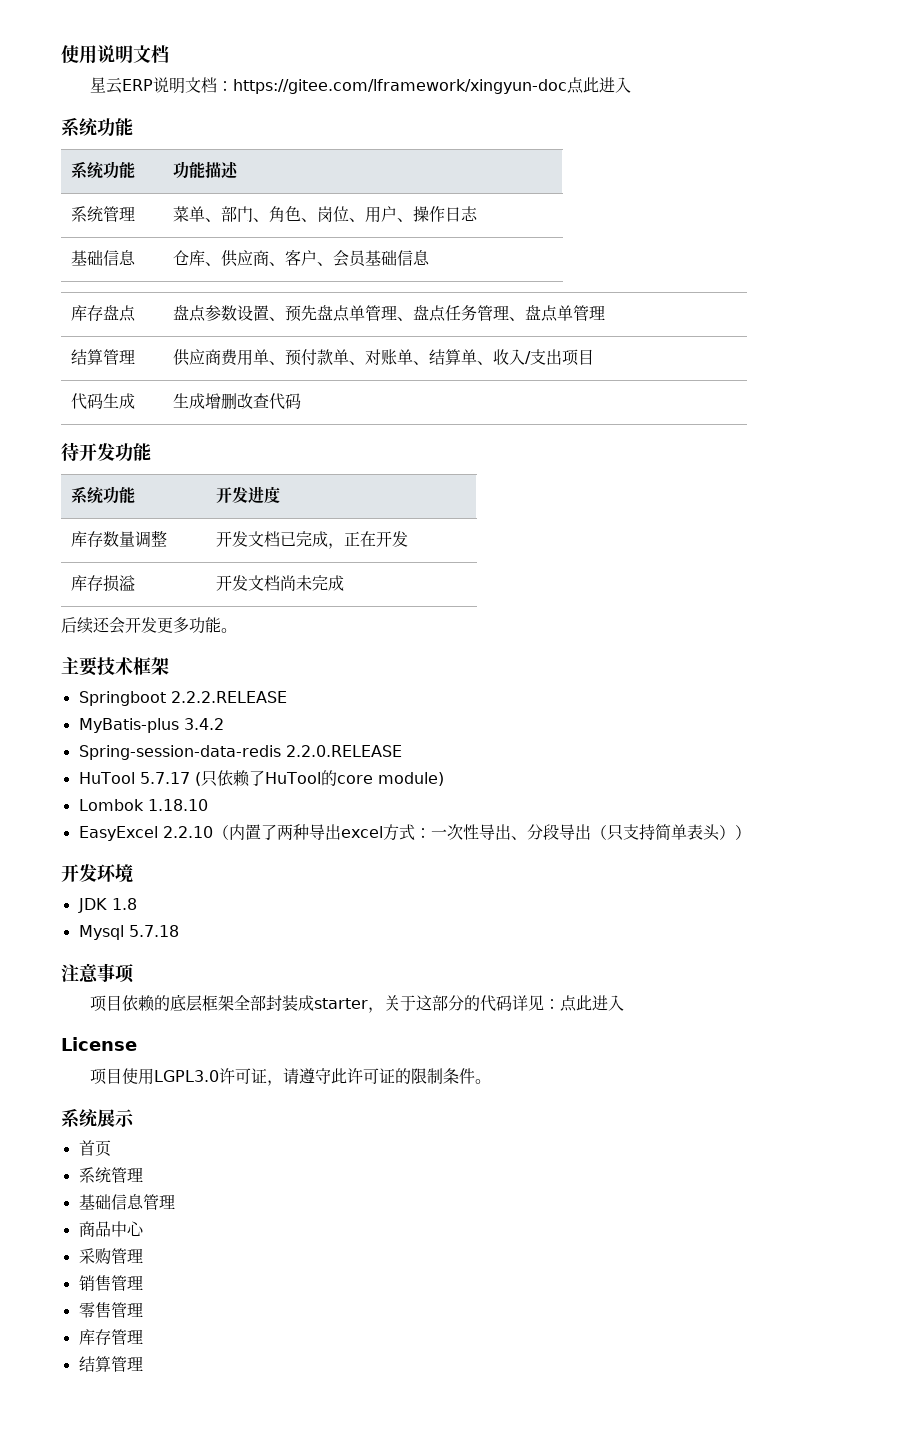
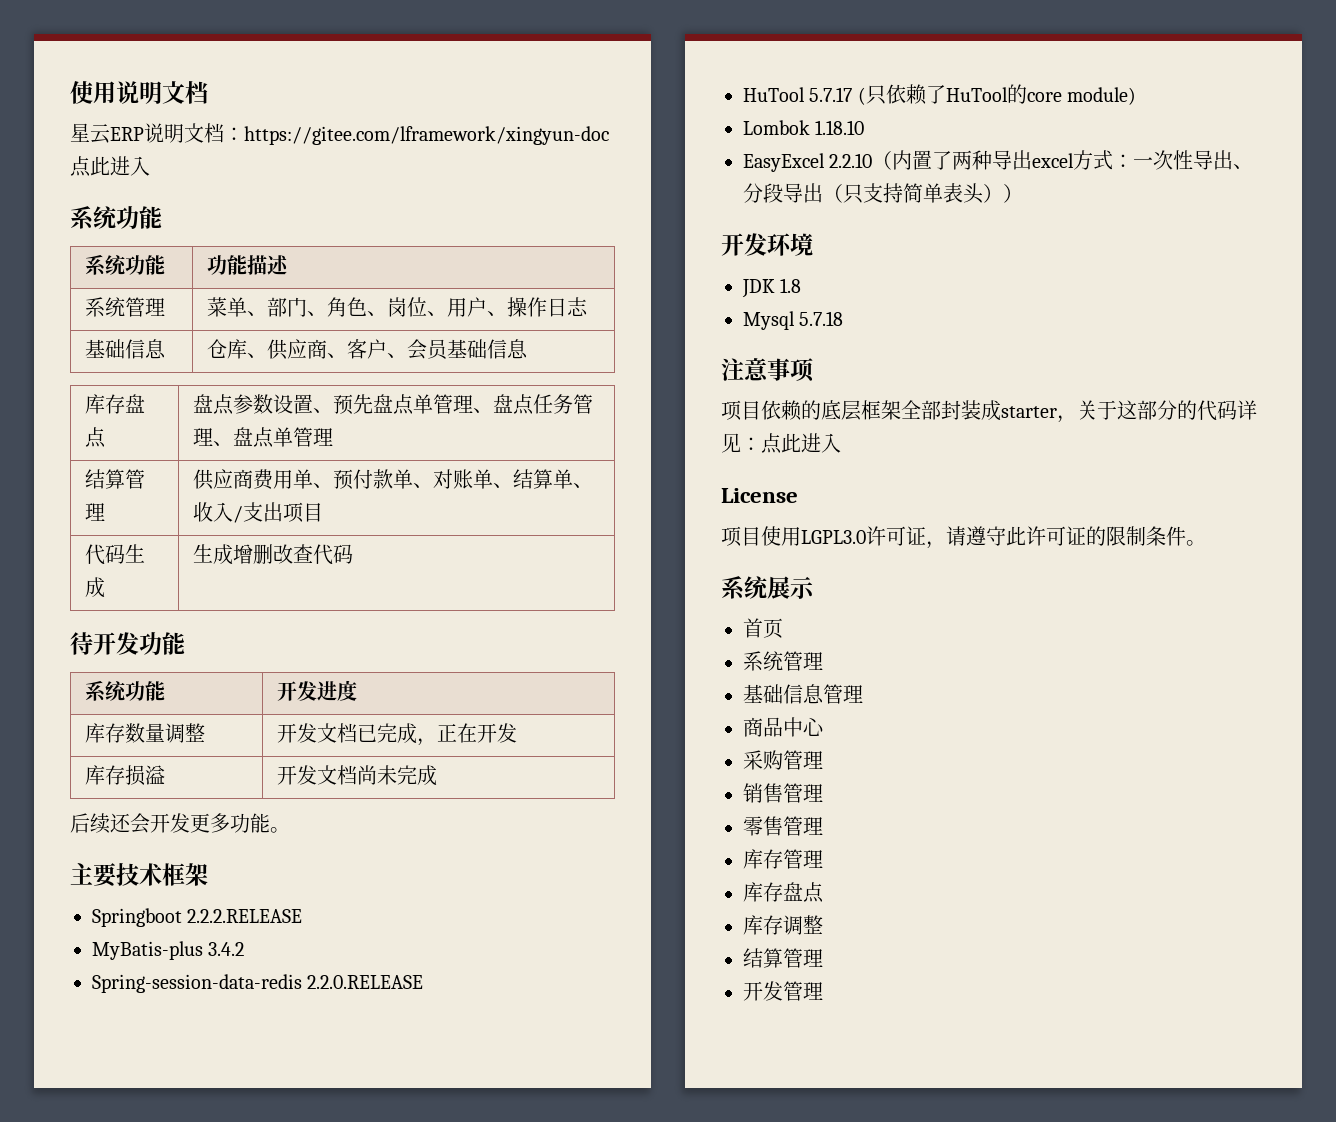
[78,1356,143,1372] // 结算管理 -> [743,882,824,903] [743,915,823,935] [743,948,823,968] [743,981,823,1001] // 库存盘点 // 库存调整 // 结算管理 // 开发管理

